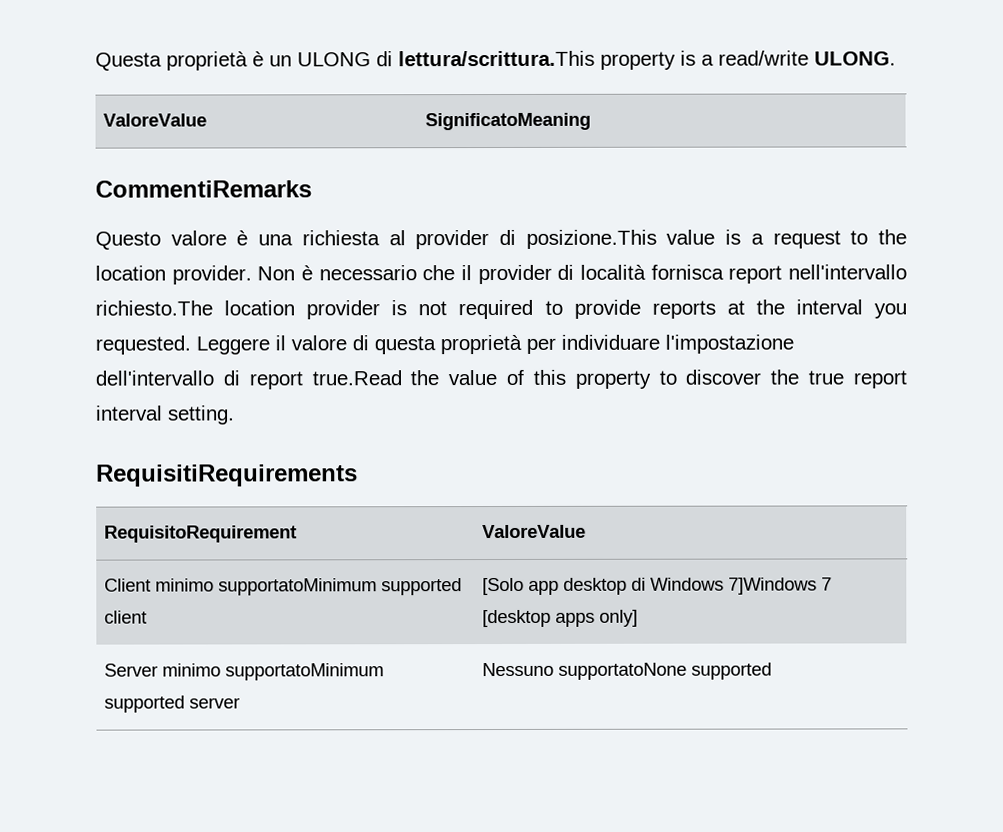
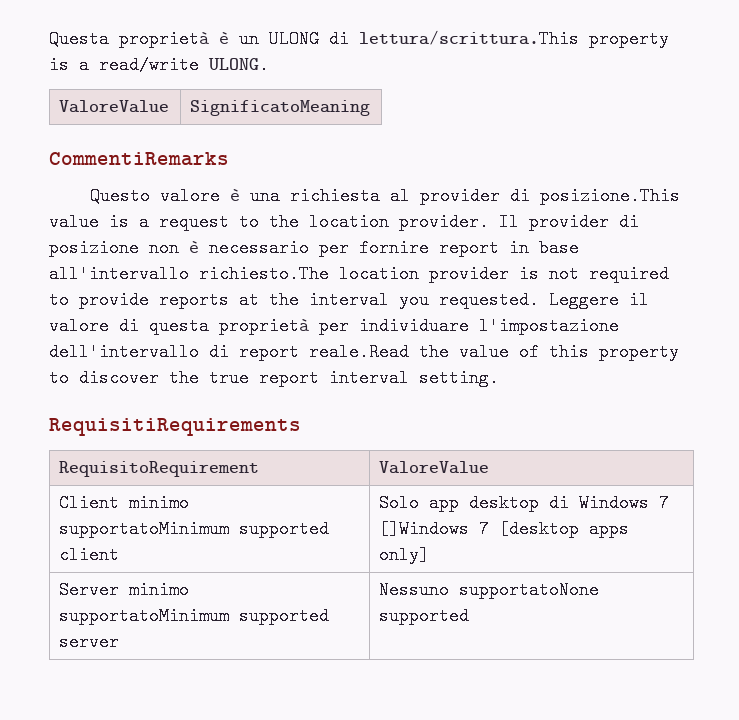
[257,264,907,285] Non è necessario che il provider di località fornisca report nell'intervallo -> [499,213,639,231] [49,239,579,257] [49,265,189,283] Il provider di posizione non è necessario per fornire report in base all'intervallo
[311,370,402,386] true.Read -> [309,343,409,361] reale.Read
[482,577,525,596] [Solo -> [379,494,420,512] Solo
[728,577,818,595] 7]Windows -> [659,494,670,512] [379,520,470,538] 7 []Windows

